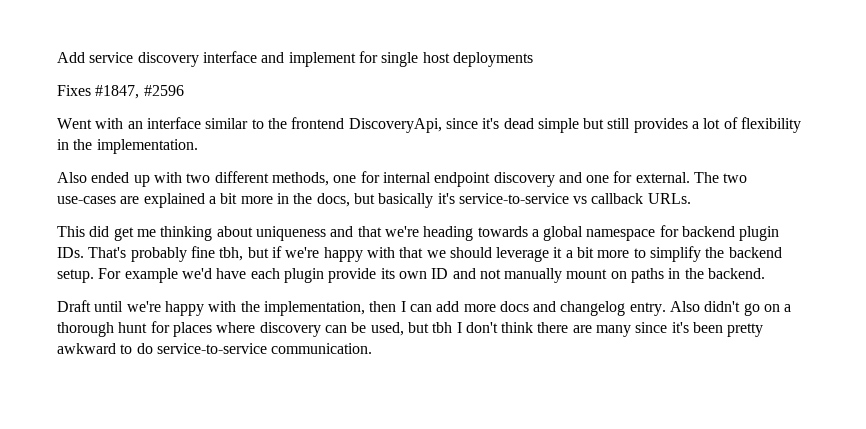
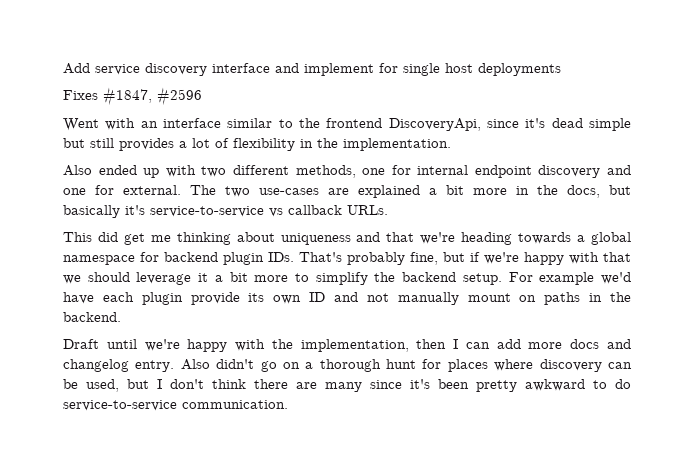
[190,246,244,261] fine tbh, -> [410,252,438,265] fine,
[432,322,453,333] tbh -> (149, 384) none

